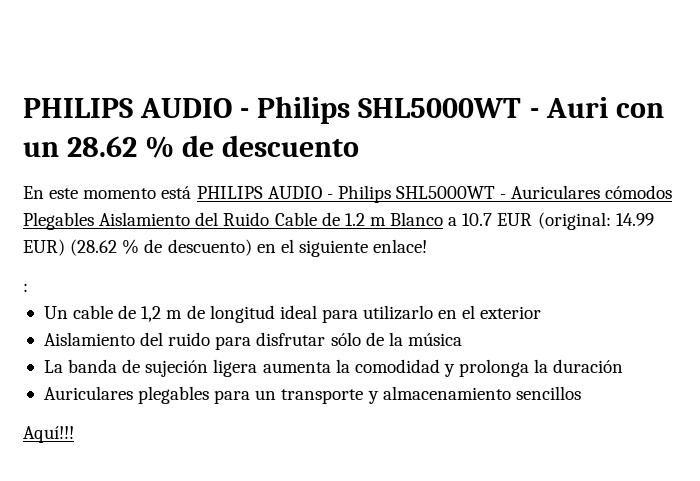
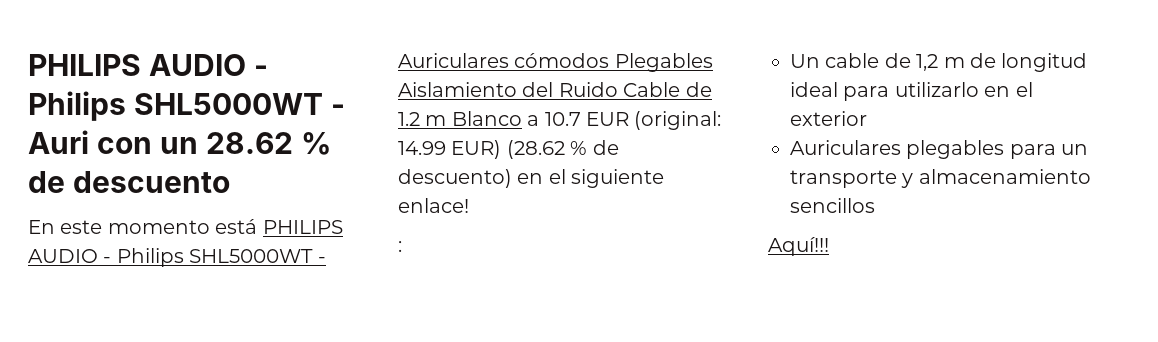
[43,332,462,350] [43,359,624,377] // Aislamiento del ruido para disfrutar sólo de la música // La banda de sujeción ligera aumenta la comodidad y prolonga la duración -> (867, 118) none

